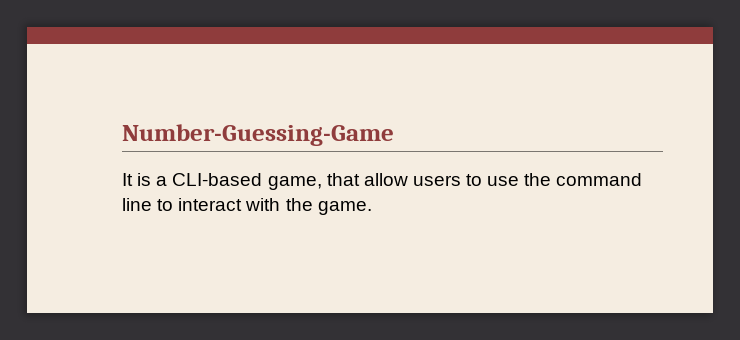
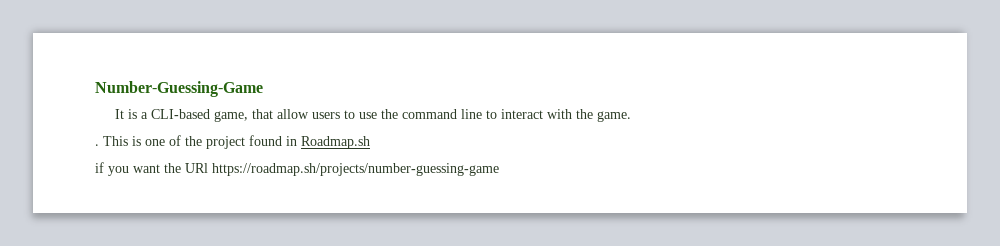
(372, 208) none -> [95,135,370,149] [95,162,499,176] // . This is one of the project found in Roadmap.sh // if you want the URl https://roadmap.sh/projects/number-guessing-game

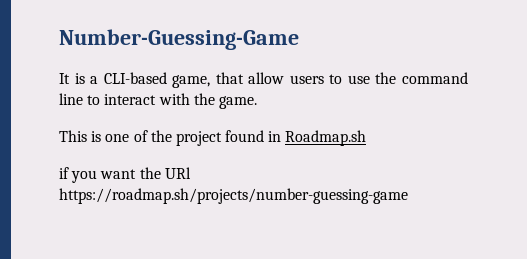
[95,144,99,146] . -> (257, 102) none

